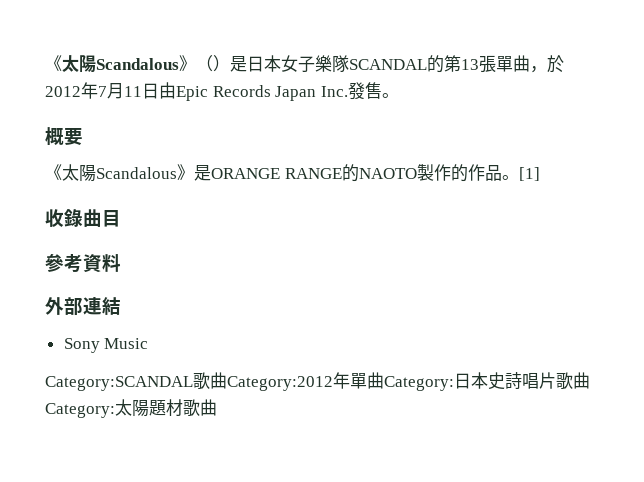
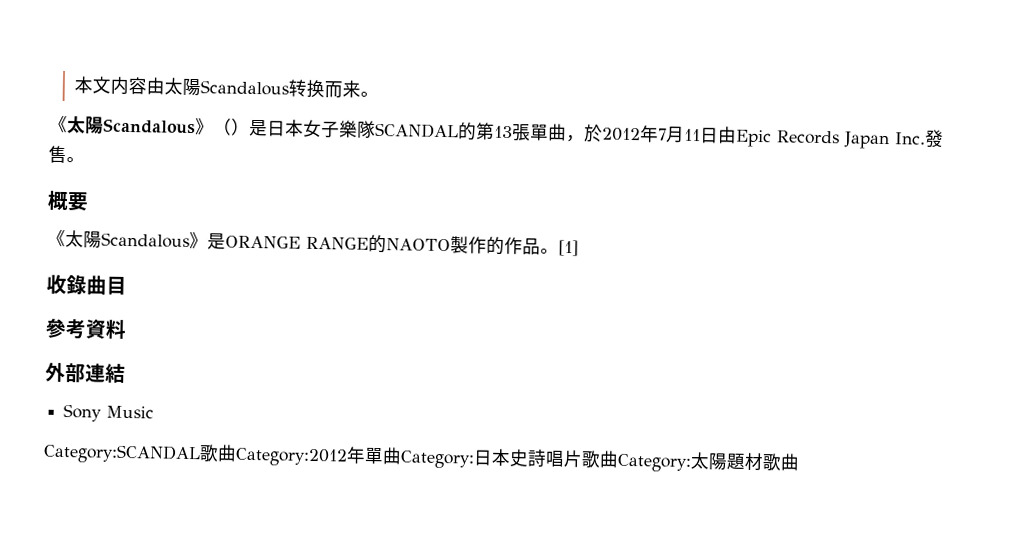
(45, 63) none -> [73,76,379,99] 本文内容由太陽Scandalous转换而来。 //

